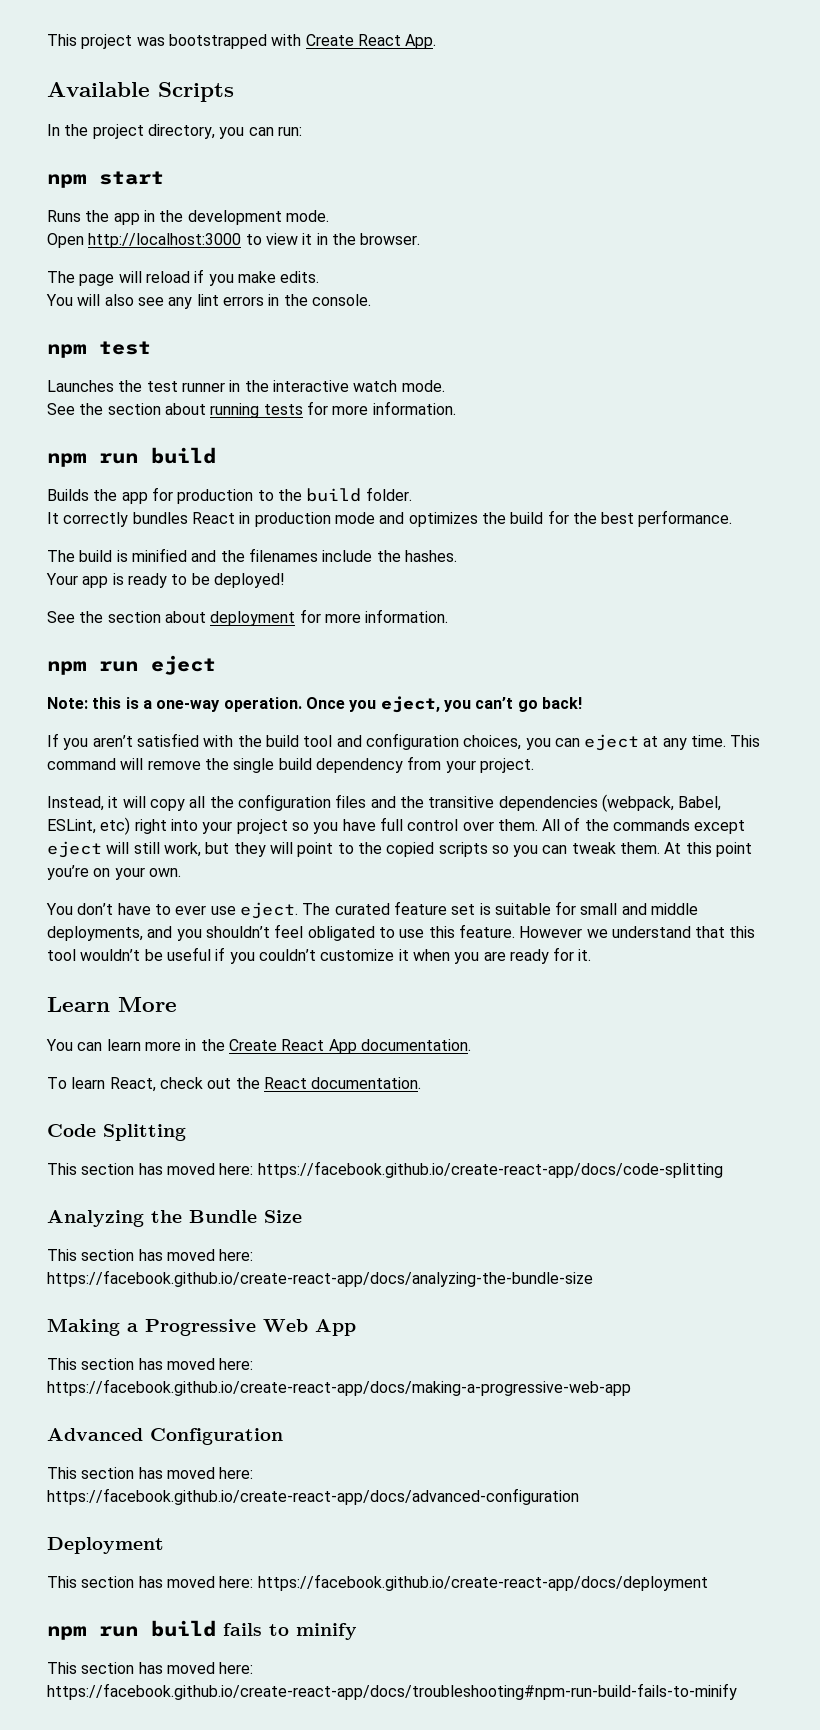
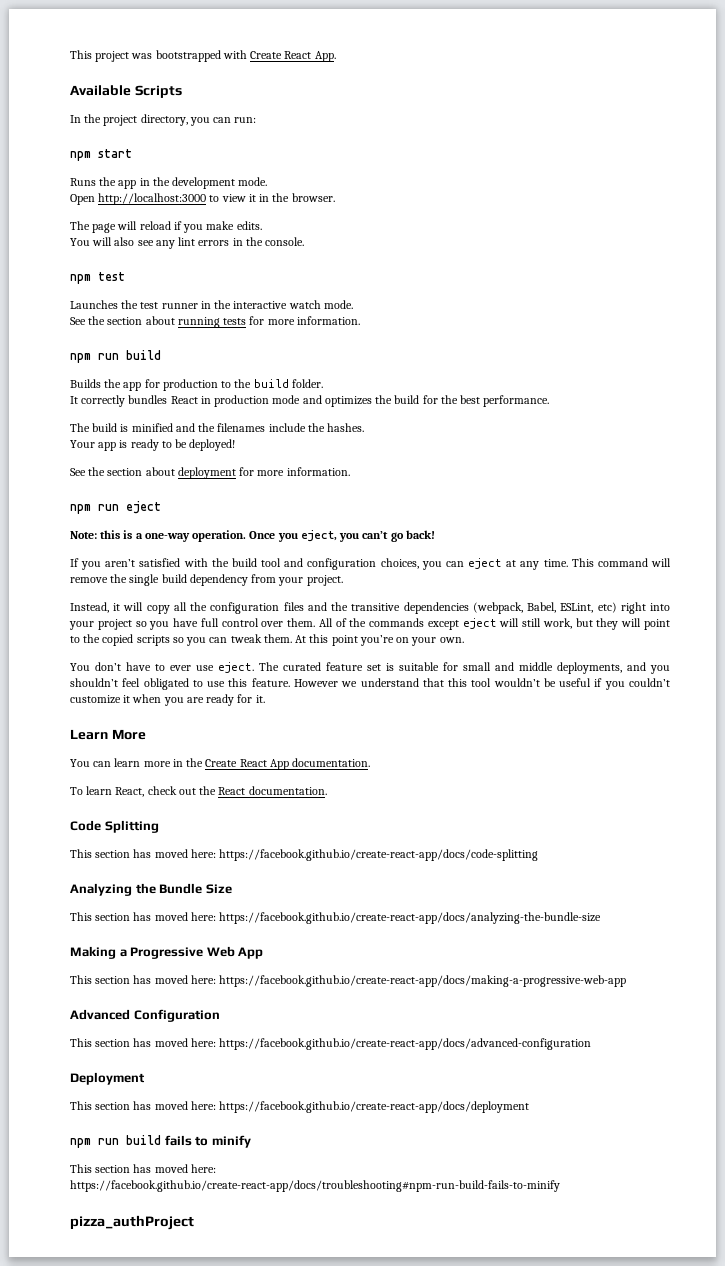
(737, 1691) none -> [70,1215,194,1230] // pizza_authProject

